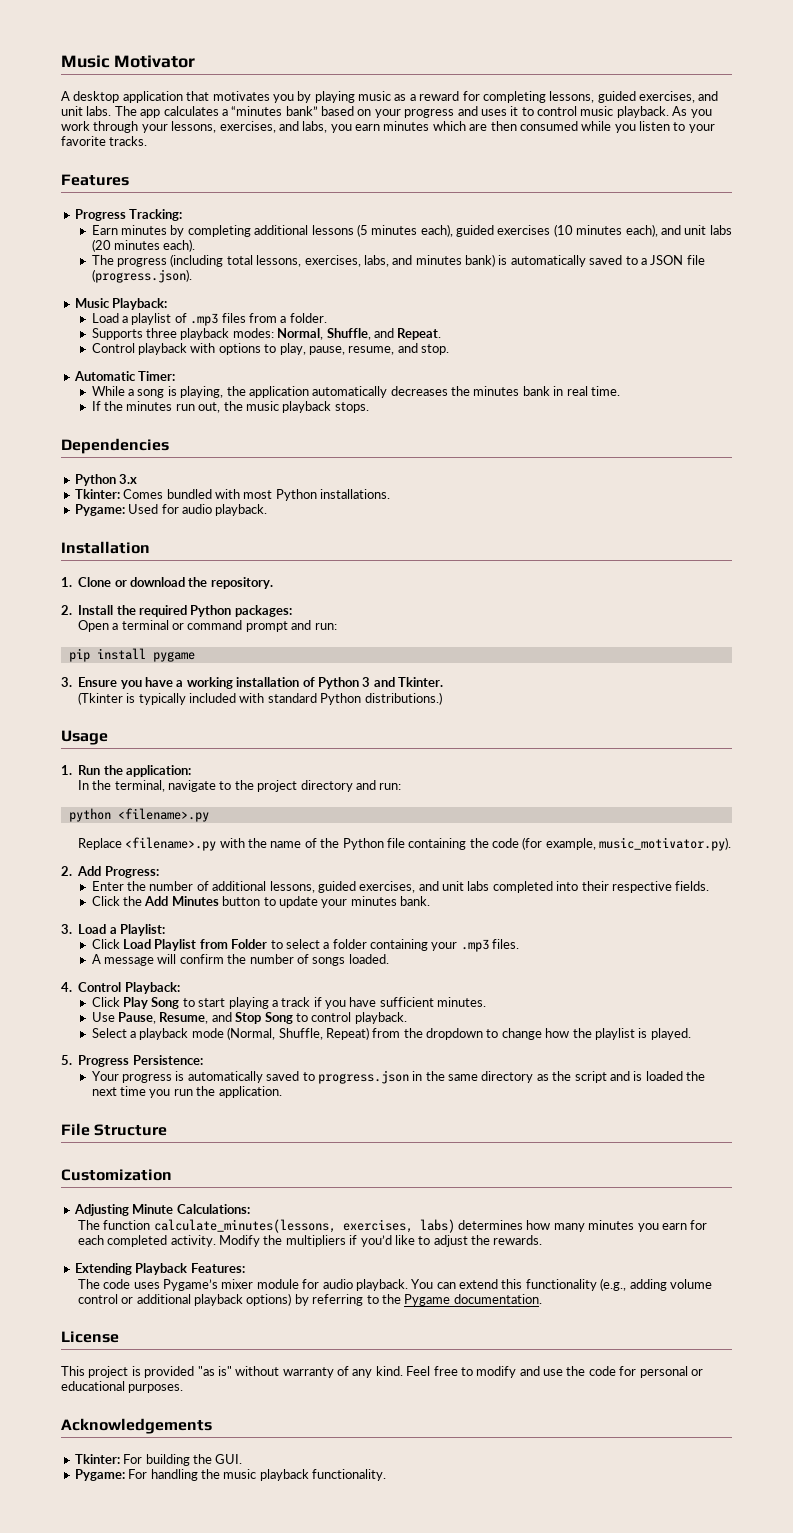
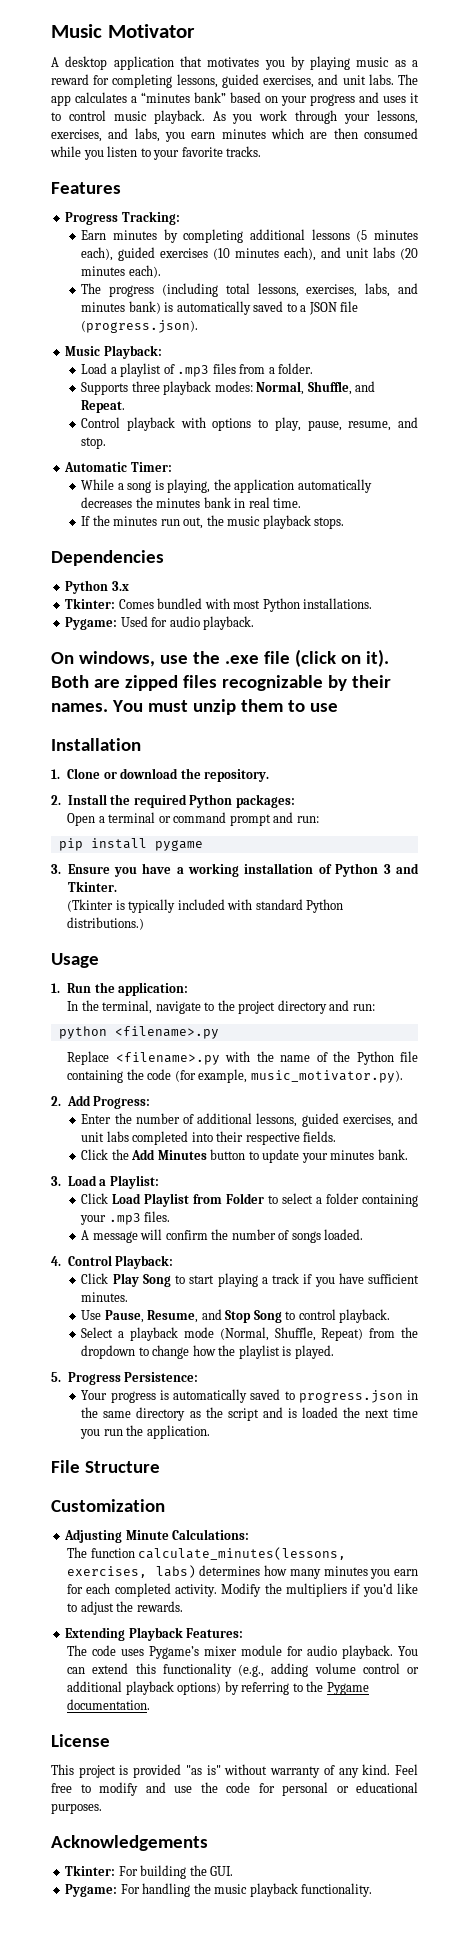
(268, 510) none -> [51,649,389,667] [51,675,391,691] [51,699,338,715] // On windows, use the .exe file (click on it). Both are zipped files recognizable by their names. You must unzip them to use

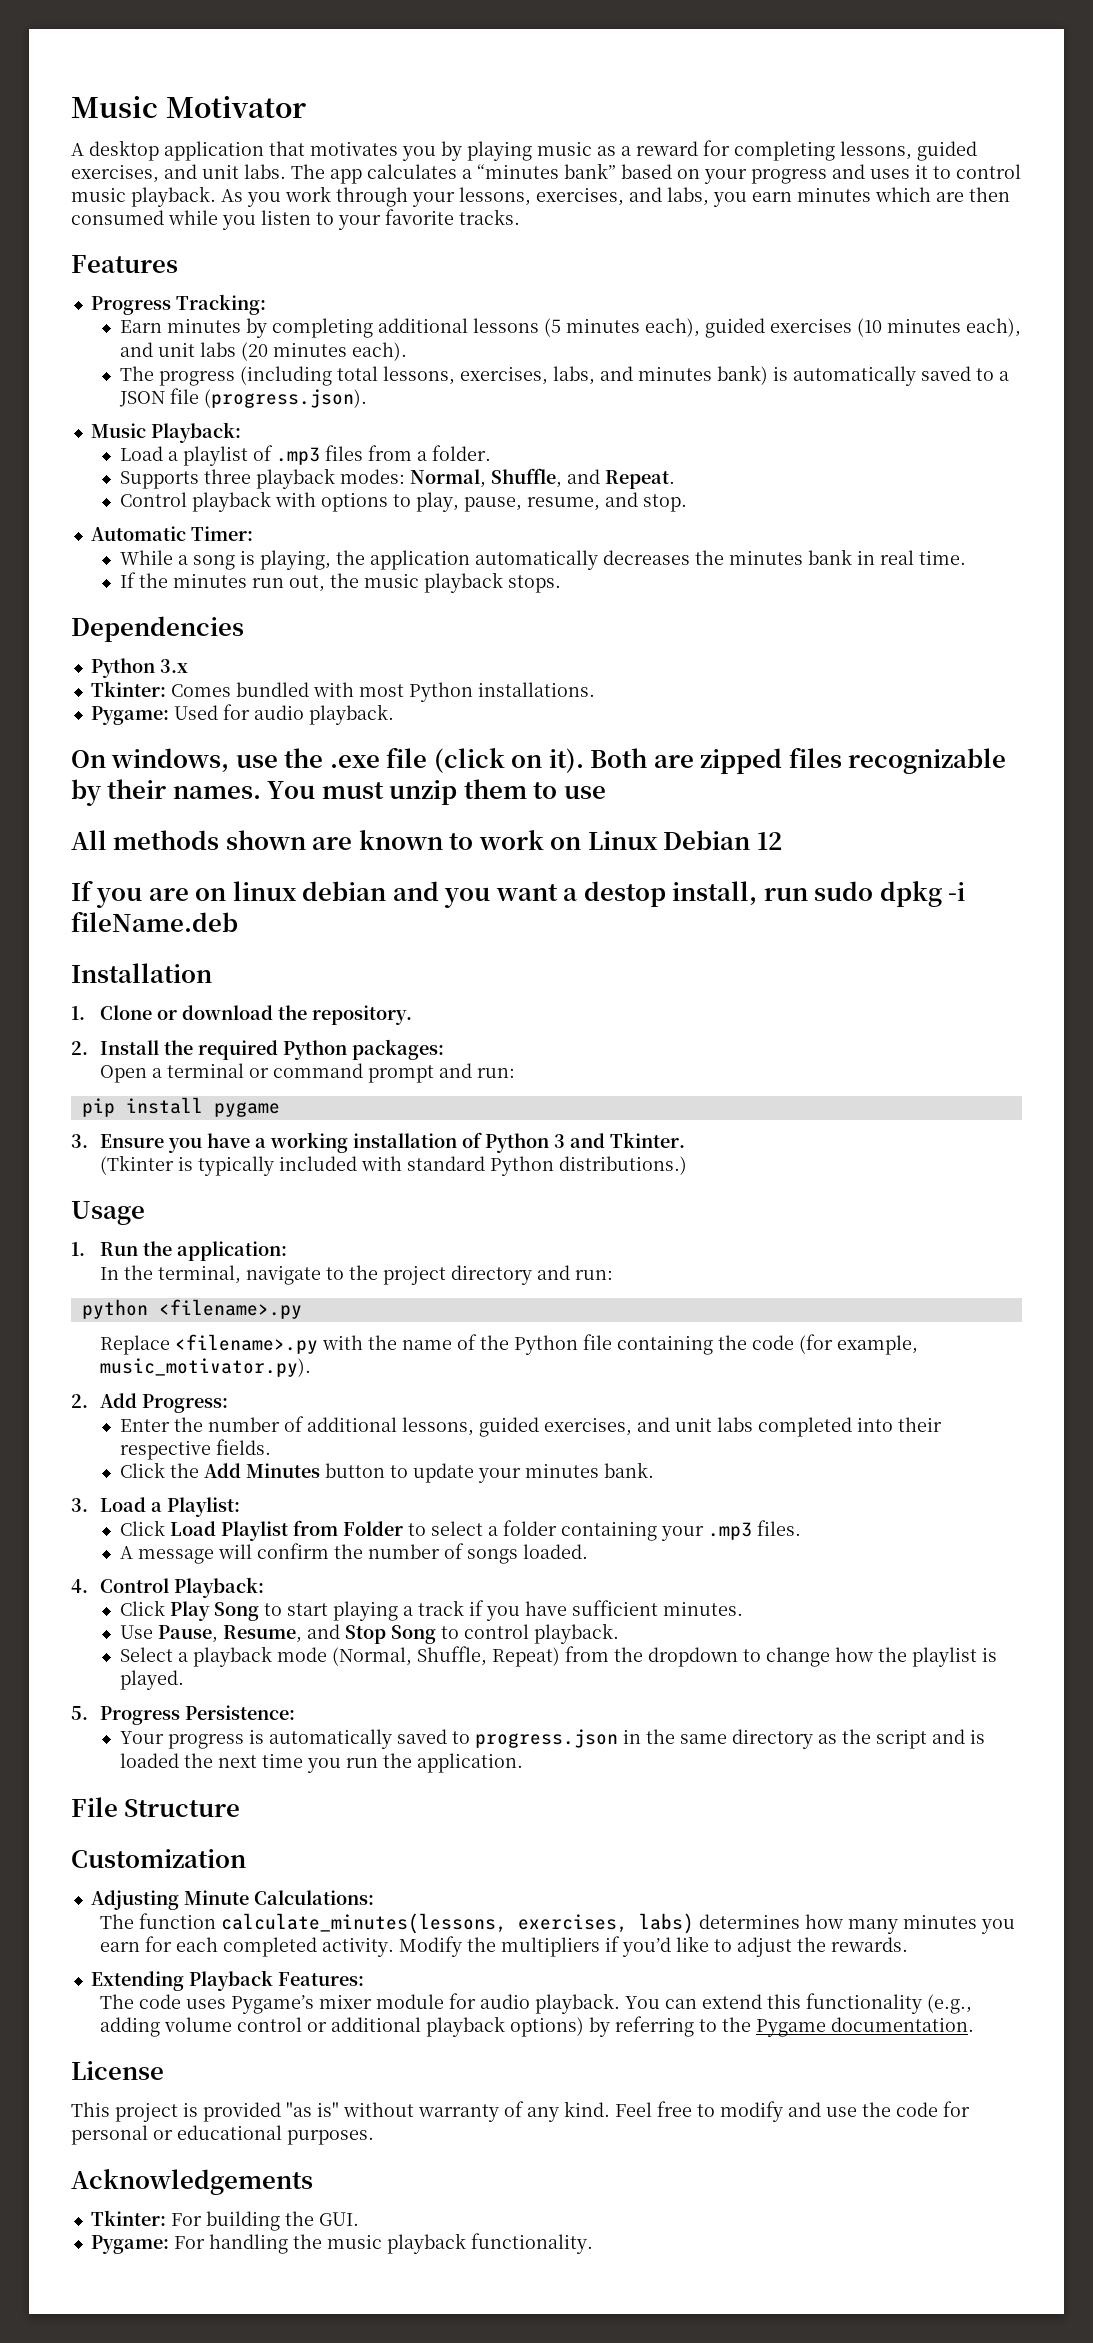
(338, 707) none -> [71,830,782,850] [71,880,966,908] [71,911,238,932] // All methods shown are known to work on Linux Debian 12 // If you are on linux debian and you want a destop install, run sudo dpkg -i fileName.deb

